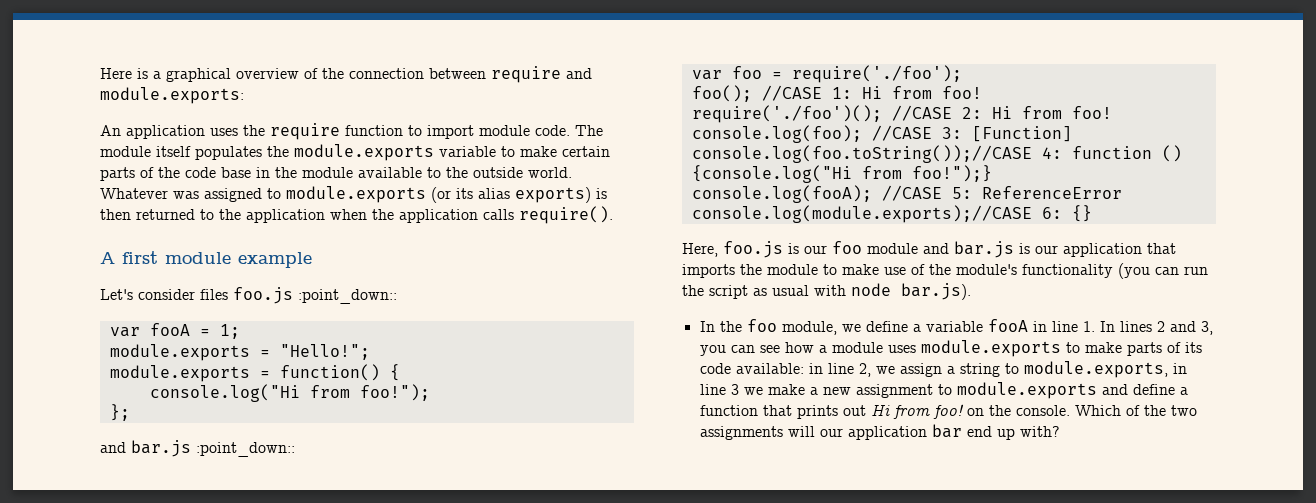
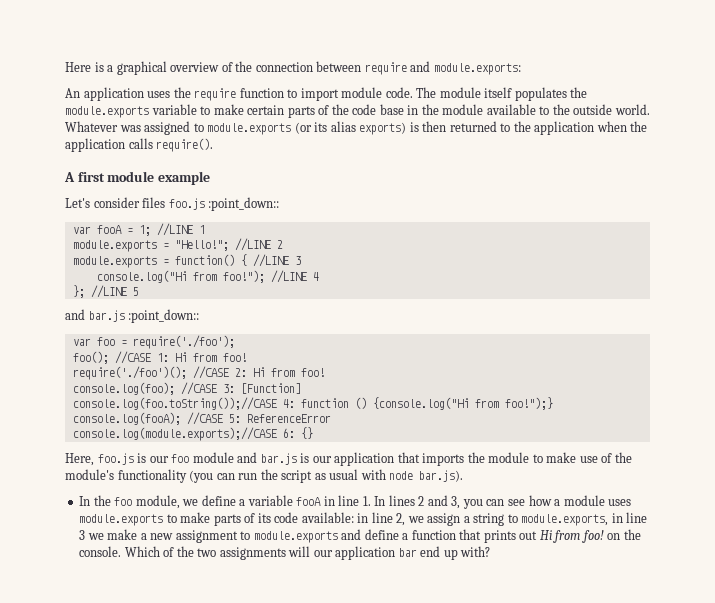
(240, 331) none -> [156,223,205,236] //LINE 1
(370, 352) none -> [234,238,283,251] //LINE 2
(400, 372) none -> [252,254,301,267] //LINE 3
(430, 392) none -> [270,270,319,283] //LINE 4
(130, 412) none -> [90,285,139,298] //LINE 5

